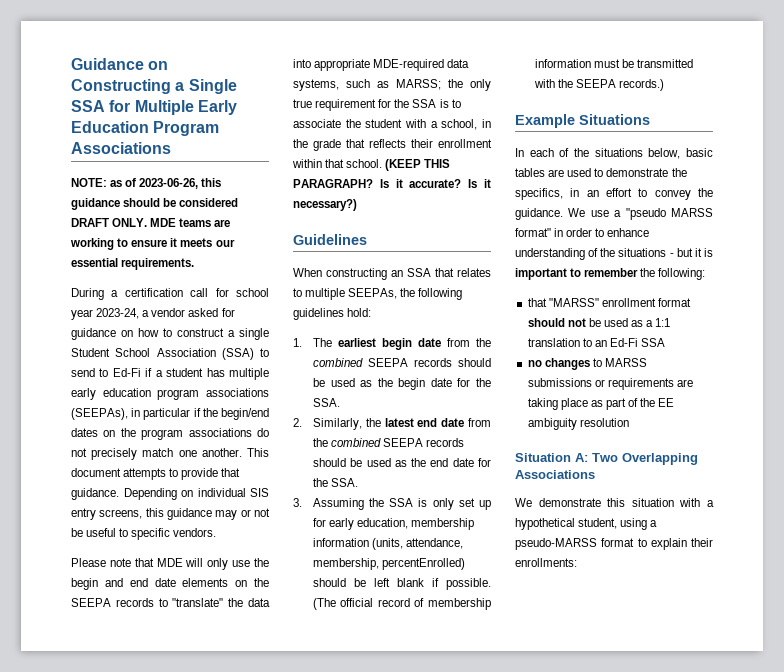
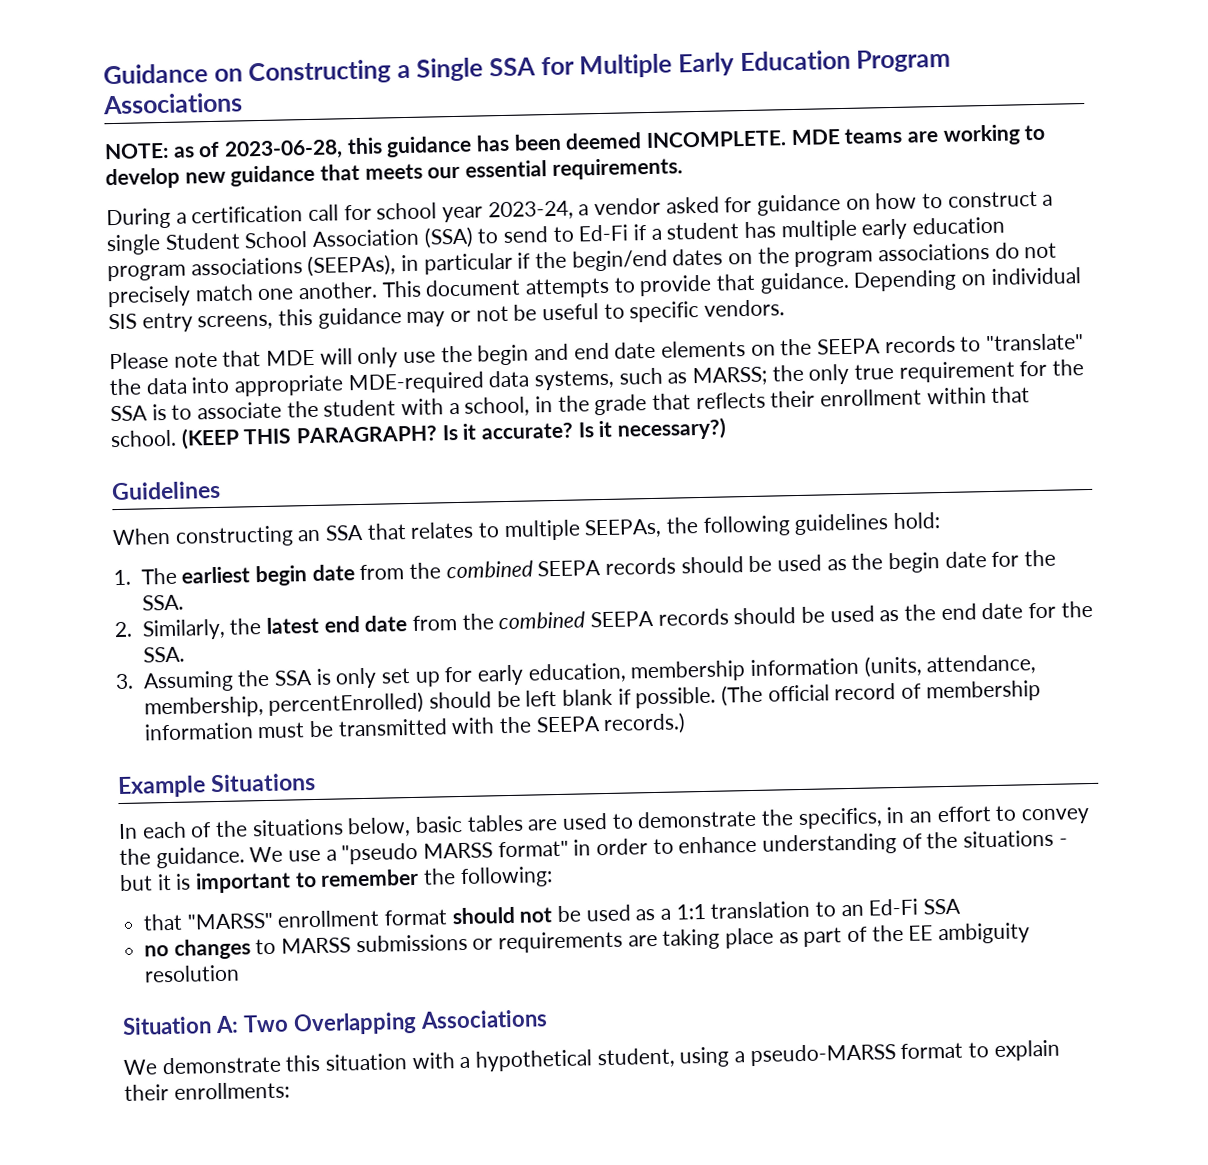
[139,178,222,189] [71,198,239,210] [71,218,148,227] 2023-06-26, this guidance should be considered DRAFT ONLY. -> [224,130,788,161] 2023-06-28, this guidance has been deemed INCOMPLETE.
[131,238,178,247] ensure it -> [105,163,361,190] develop new guidance that

